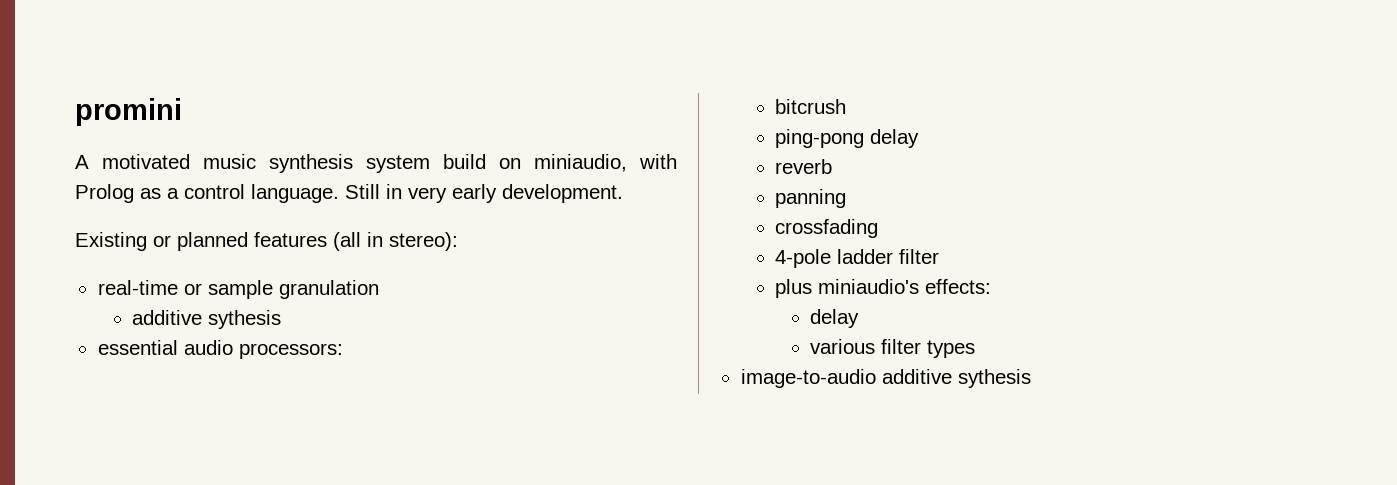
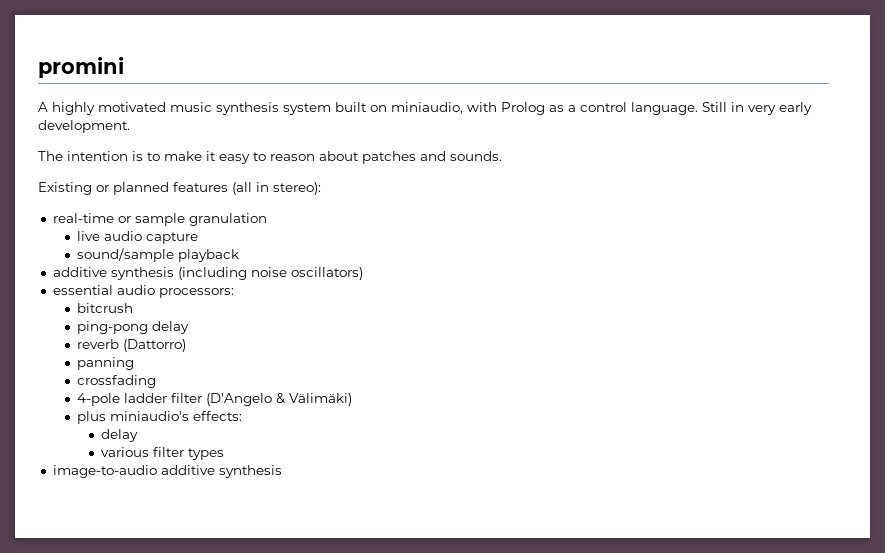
(89, 162) none -> [52,102,95,115] highly
[443,154,486,169] build -> [335,102,367,112] built
(623, 193) none -> [38,151,502,164] // The intention is to make it easy to reason about patches and sounds.
[132,310,282,329] additive sythesis -> [77,231,199,244] [77,248,240,262] [52,267,363,280] live audio capture // sound/sample playback // additive synthesis (including noise oscillators)
(833, 166) none -> [123,339,187,352] (Dattorro)
(940, 256) none -> [206,393,353,406] (D'Angelo & Välimäki)
[957,369,1031,388] sythesis -> [218,465,282,478] synthesis

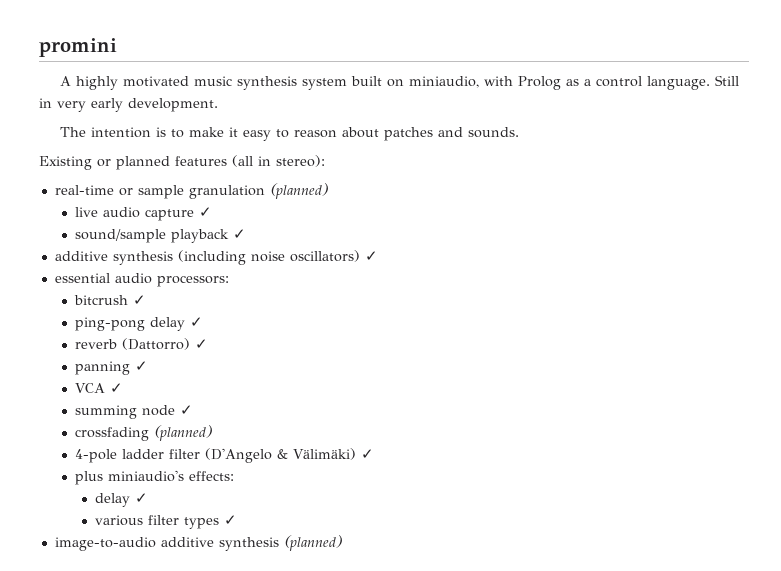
(267, 219) none -> [269,183,328,199] (planned)
(199, 238) none -> [198,207,212,217] ✓
(240, 255) none -> [232,229,246,239] ✓
(363, 273) none -> [364,251,378,261] ✓
(134, 308) none -> [132,295,146,305] ✓
(190, 327) none -> [189,317,203,327] ✓
(187, 345) none -> [194,339,208,349] ✓
(135, 363) none -> [134,361,148,371] [74,383,123,393] [74,405,193,419] ✓ // VCA ✓ // summing node ✓
(157, 381) none -> [153,425,212,441] (planned)
(353, 399) none -> [360,449,374,459] ✓
(139, 435) none -> [134,493,148,503] ✓
(225, 454) none -> [223,515,237,525] ✓
(282, 471) none -> [283,535,342,551] (planned)

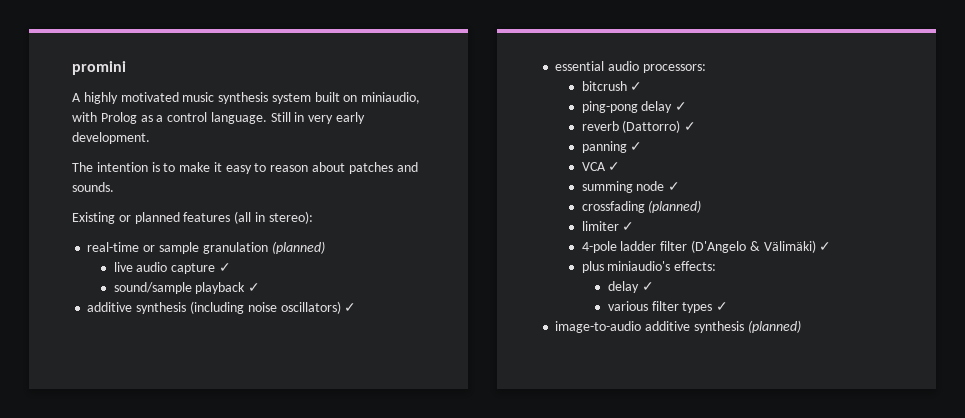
(212, 433) none -> [581,221,635,231] // limiter ✓

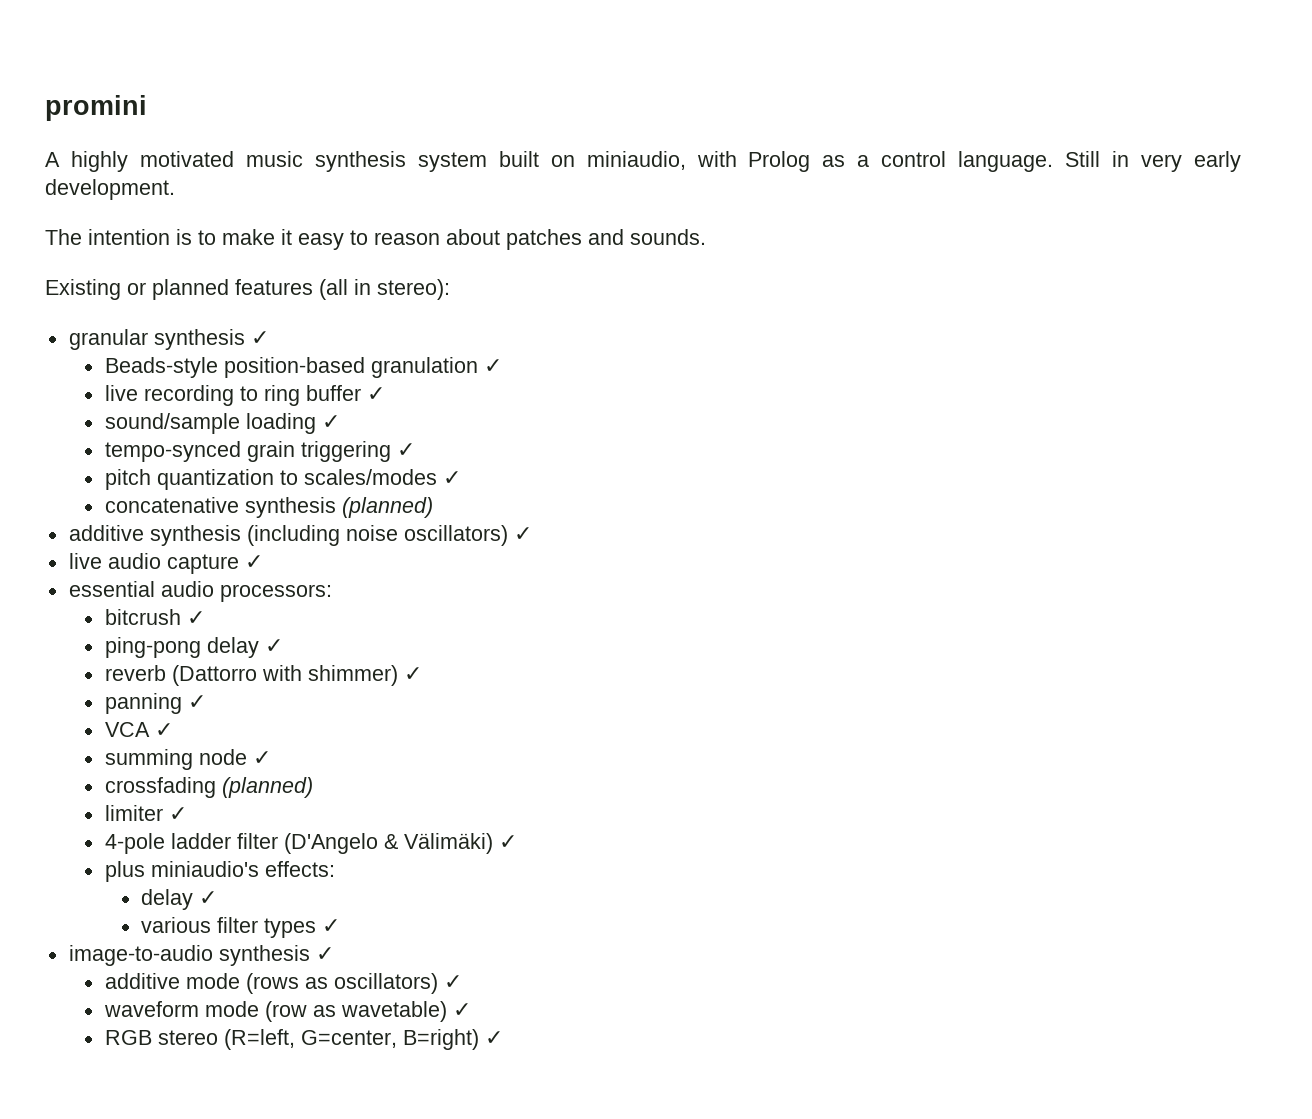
[87,241,325,254] [113,262,216,274] real-time or sample granulation (planned) // live audio capture -> [68,329,269,350] [104,357,502,378] [104,385,361,406] granular synthesis ✓ // Beads-style position-based granulation ✓ // live recording to ring buffer
[195,282,261,294] playback ✓ -> [245,413,340,434] [104,441,415,462] [104,469,461,490] [104,497,433,518] loading ✓ // tempo-synced grain triggering ✓ // pitch quantization to scales/modes ✓ // concatenative synthesis (planned)
(357, 307) none -> [68,553,263,574] // live audio capture ✓
[622,120,681,133] (Dattorro) -> [171,665,398,686] (Dattorro with shimmer)
[645,320,801,333] additive synthesis (planned) -> [218,945,334,966] [104,973,462,994] [103,1001,471,1022] [104,1029,503,1050] synthesis ✓ // additive mode (rows as oscillators) ✓ // waveform mode (row as wavetable) ✓ // RGB stereo (R=left, G=center, B=right) ✓

